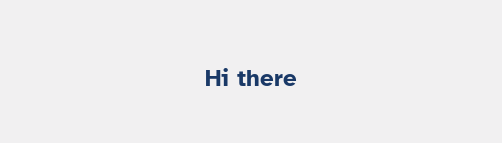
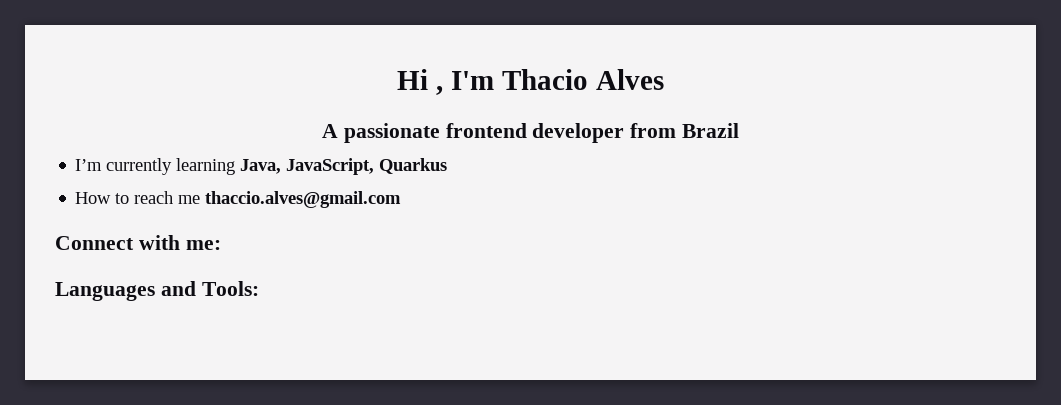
[237,70,297,86] there -> [436,69,664,95] [321,123,740,143] [75,158,448,175] [75,191,402,208] [55,235,221,250] [55,281,259,301] , I'm Thacio Alves // A passionate frontend developer from Brazil // I’m currently learning Java, JavaScript, Quarkus // How to reach me thaccio.alves@gmail.com // Connect with me: // Languages and Tools:

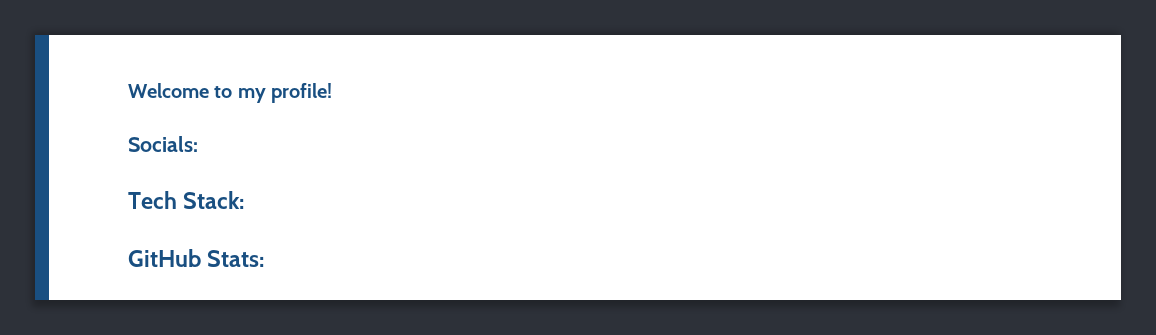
[397,69,664,95] [321,123,740,143] [75,158,448,175] [75,191,402,208] [55,235,221,250] [55,281,259,301] Hi , I'm Thacio Alves // A passionate frontend developer from Brazil // I’m currently learning Java, JavaScript, Quarkus // How to reach me thaccio.alves@gmail.com // Connect with me: // Languages and Tools: -> [128,83,333,103] [128,136,198,152] [128,191,245,209] [128,249,265,267] Welcome to my profile! // Socials: // Tech Stack: // GitHub Stats:

